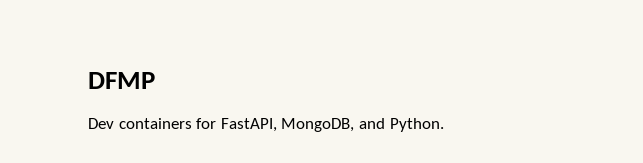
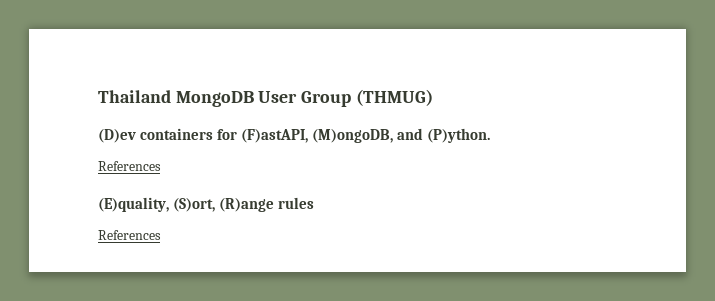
[88,72,155,89] [88,118,444,132] DFMP // Dev containers for FastAPI, MongoDB, and Python. -> [98,89,433,107] [98,128,491,143] [98,161,161,171] [98,197,315,212] [98,230,161,240] Thailand MongoDB User Group (THMUG) // (D)ev containers for (F)astAPI, (M)ongoDB, and (P)ython. // References // (E)quality, (S)ort, (R)ange rules // References

